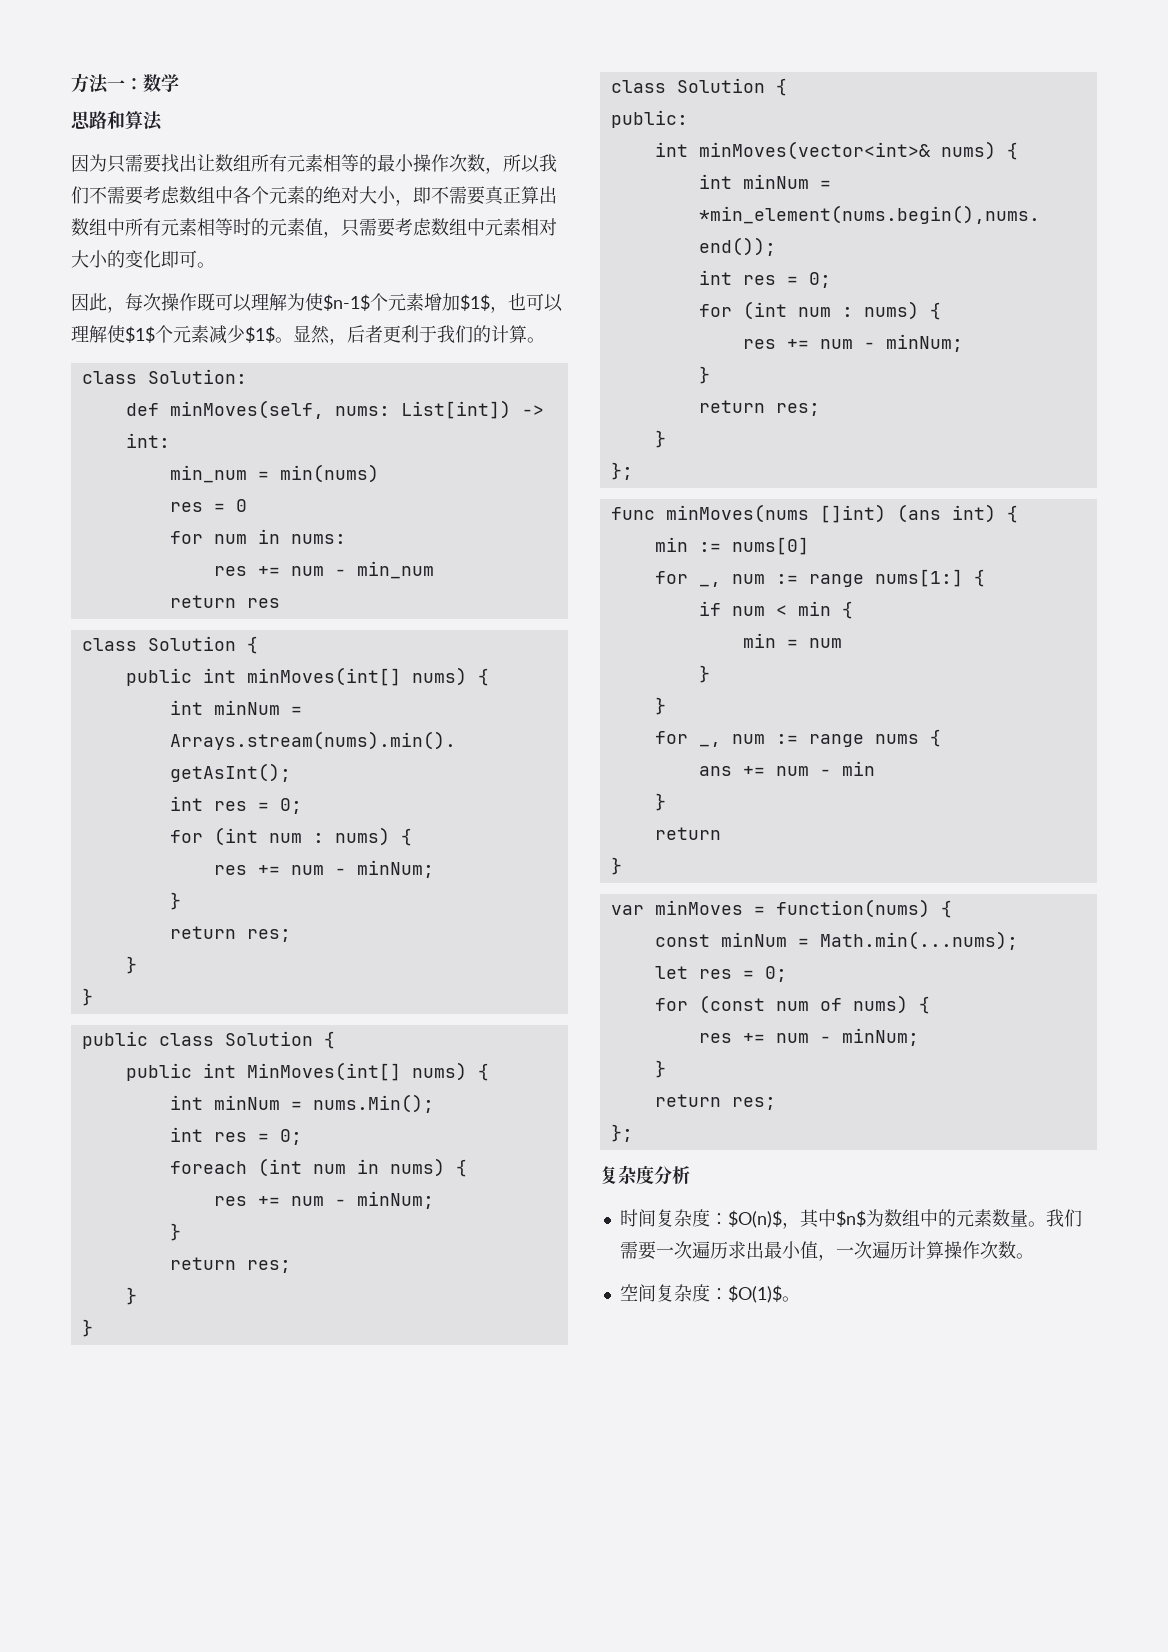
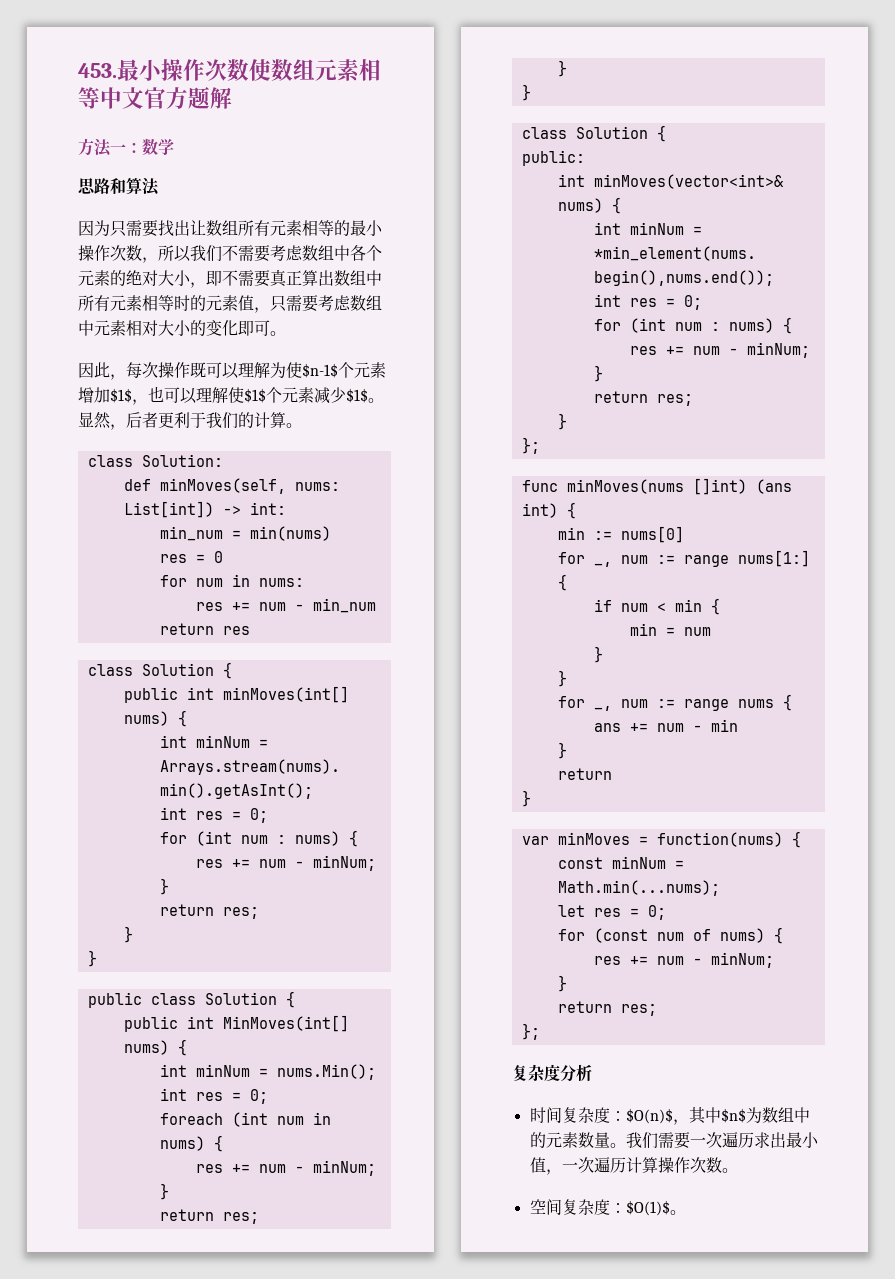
(71, 83) none -> [78,59,381,81] [78,86,232,109] 453.最小操作次数使数组元素相等中文官方题解 //

